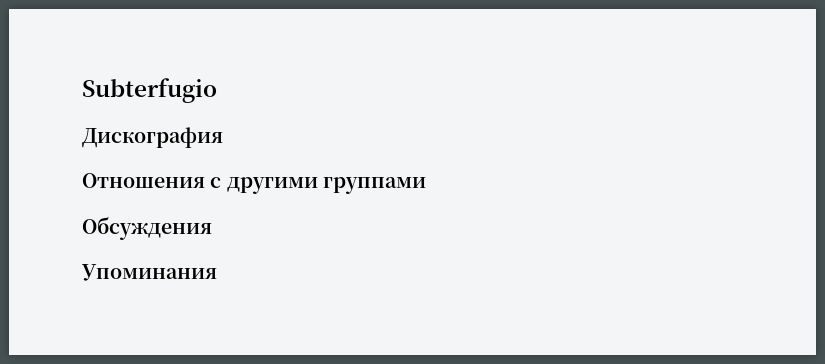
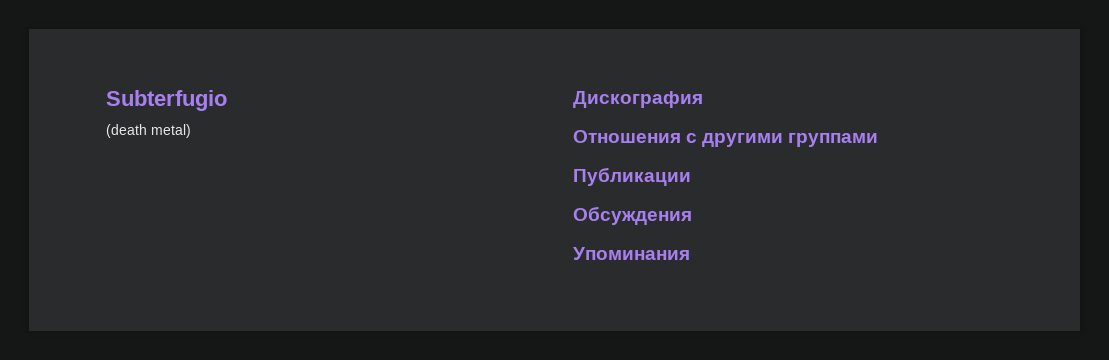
(217, 90) none -> [106,124,191,138] // (death metal)
(426, 185) none -> [573,167,691,186] // Публикации

